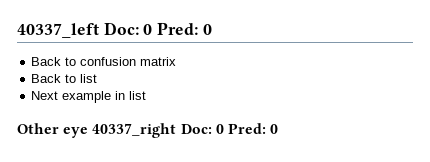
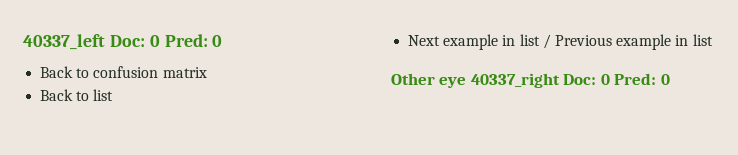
(147, 95) none -> [542,34,713,50] / Previous example in list

